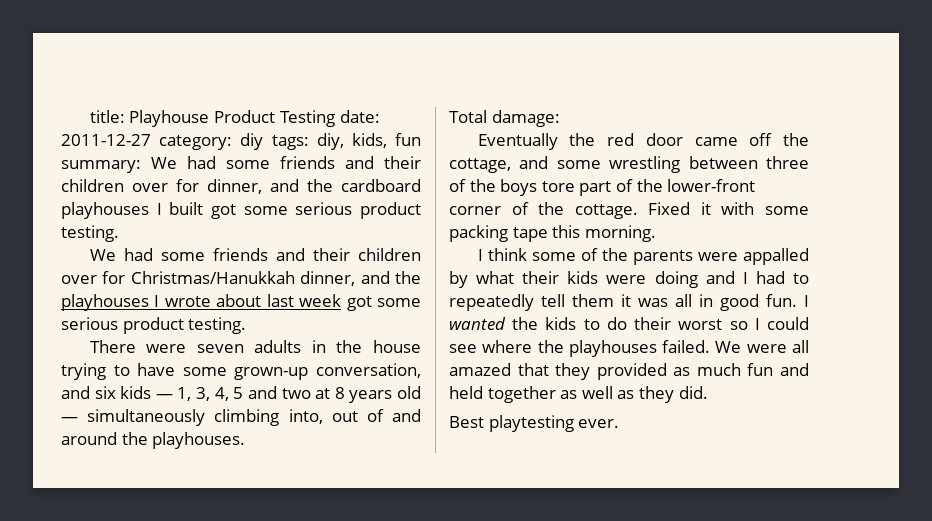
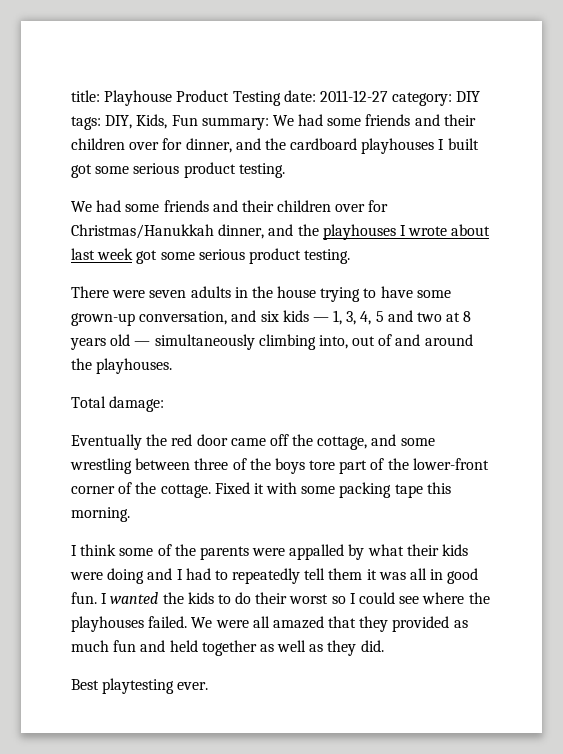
[240,133,421,150] diy tags: diy, kids, fun -> [456,91,481,102] [71,114,198,130] DIY tags: DIY, Kids, Fun

